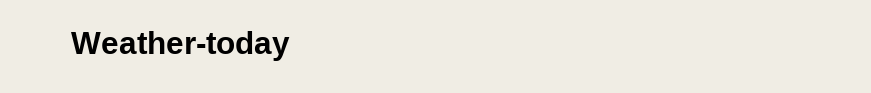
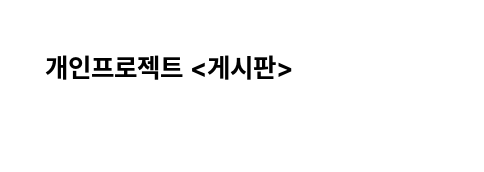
[71,31,290,61] Weather-today -> [45,55,293,80] 개인프로젝트 <게시판>

